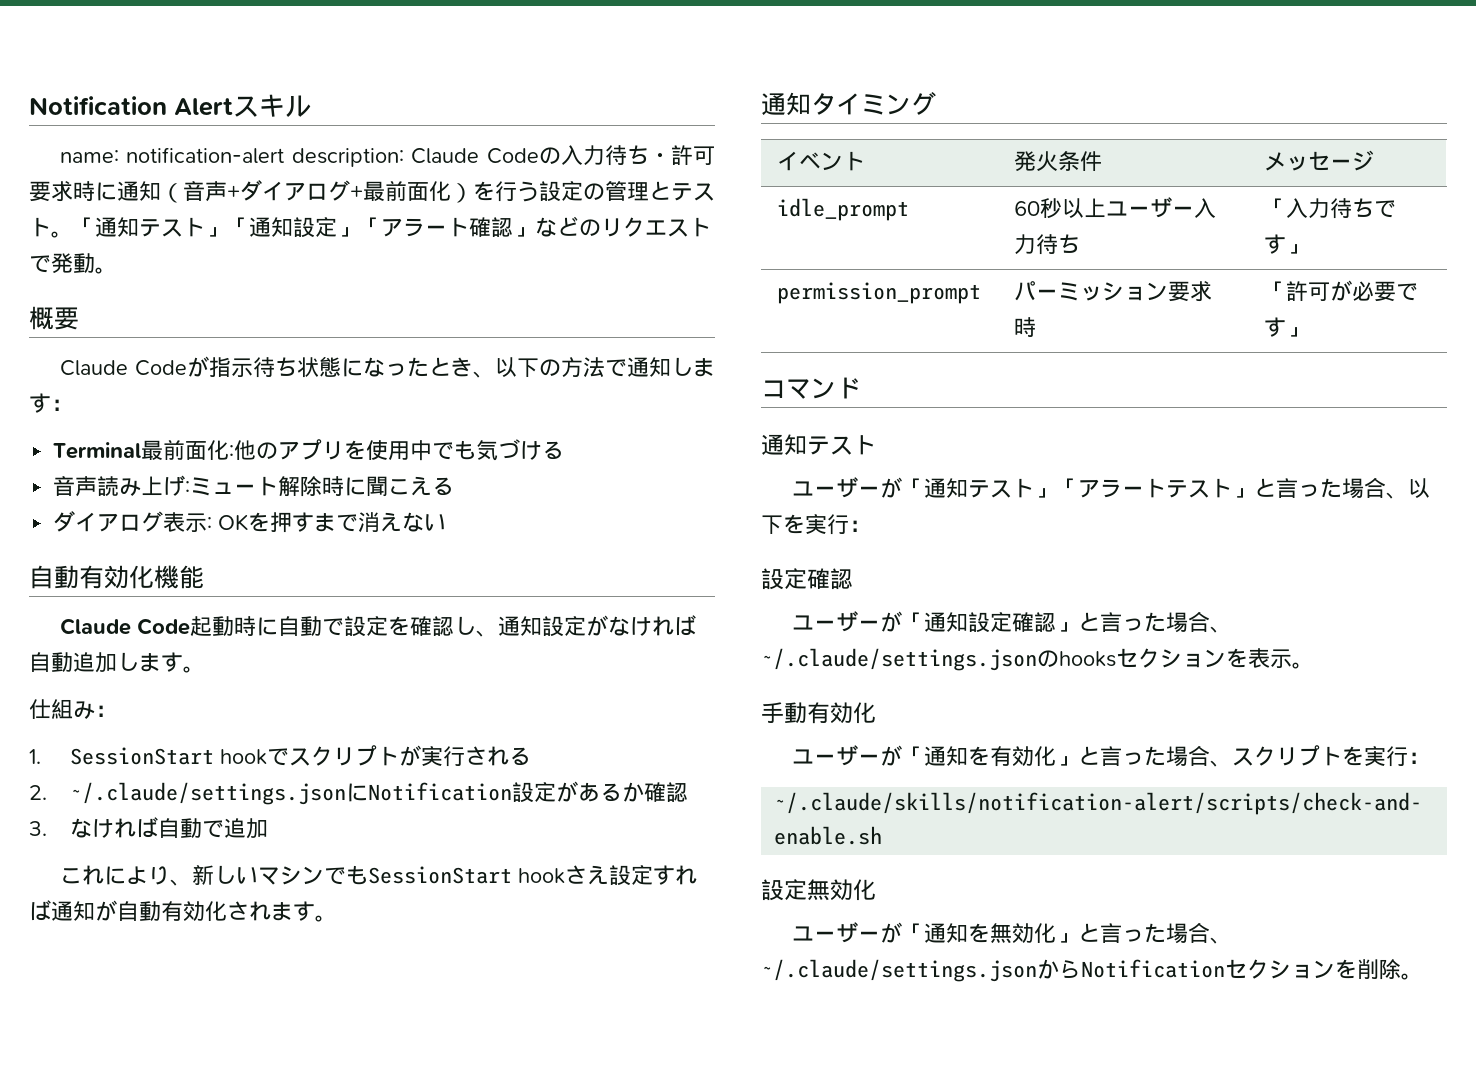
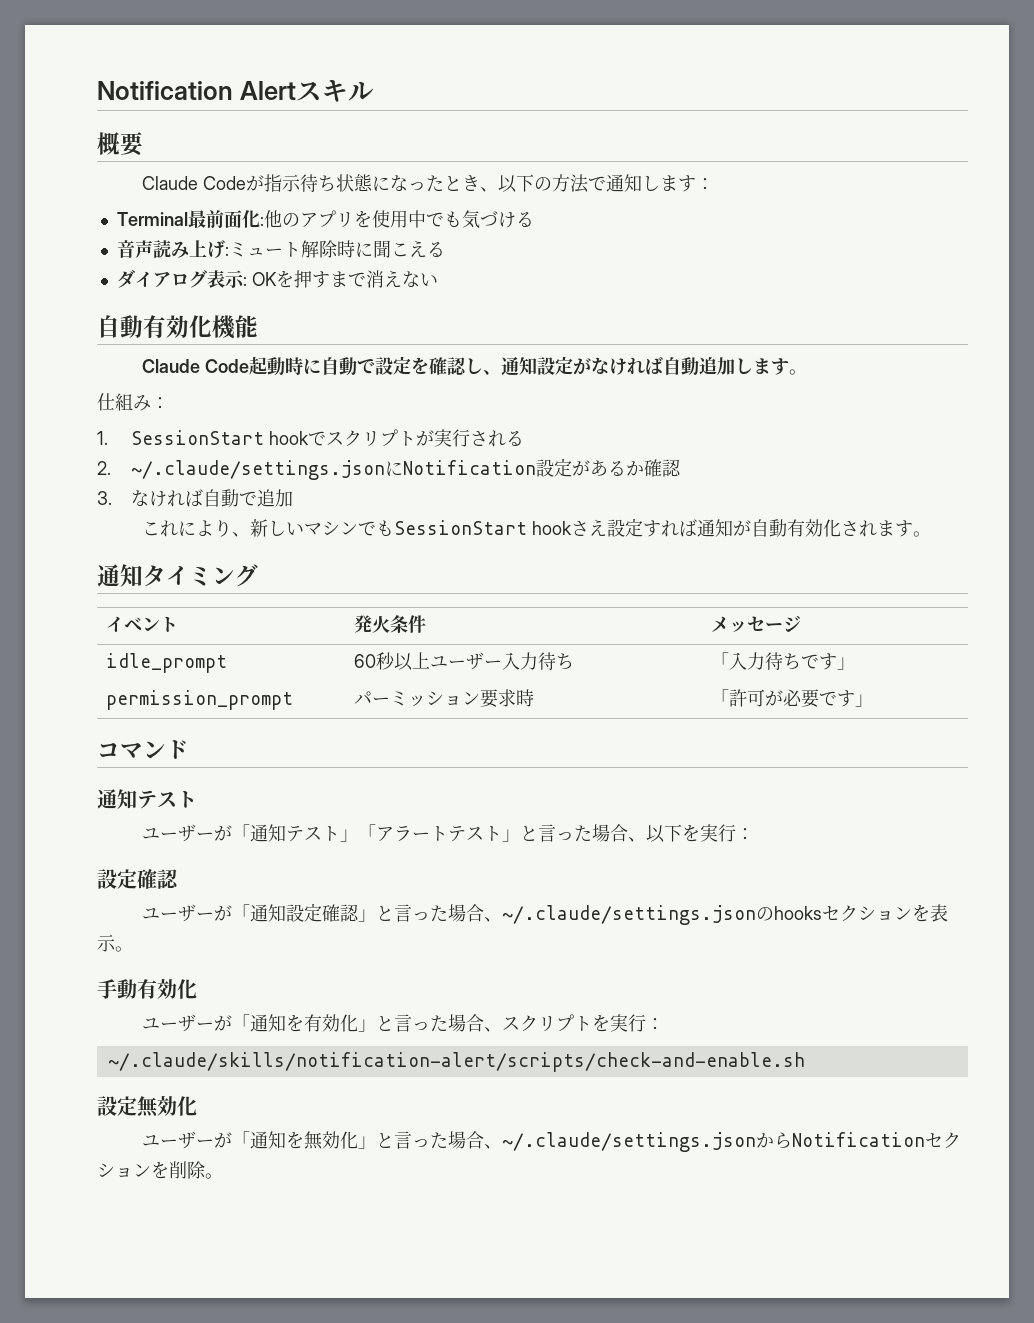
[59,145,715,167] [29,180,715,203] [29,216,711,238] [29,253,117,274] // name: notification-alert description: Claude Codeの入力待ち・許可要求時に通知（音声+ダイアログ+最前面化）を行う設定の管理とテスト。「通知テスト」「通知設定」「アラート確認」などのリクエストで発動。 -> (374, 91) none

